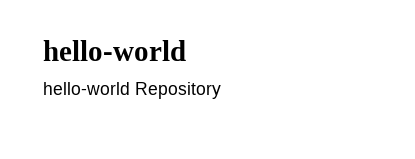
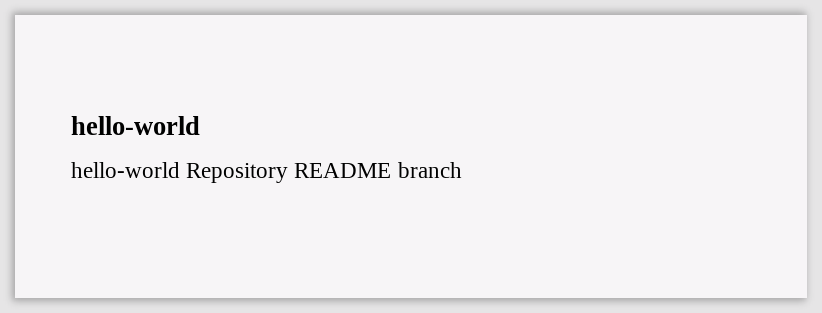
(221, 90) none -> [294,162,462,178] README branch

